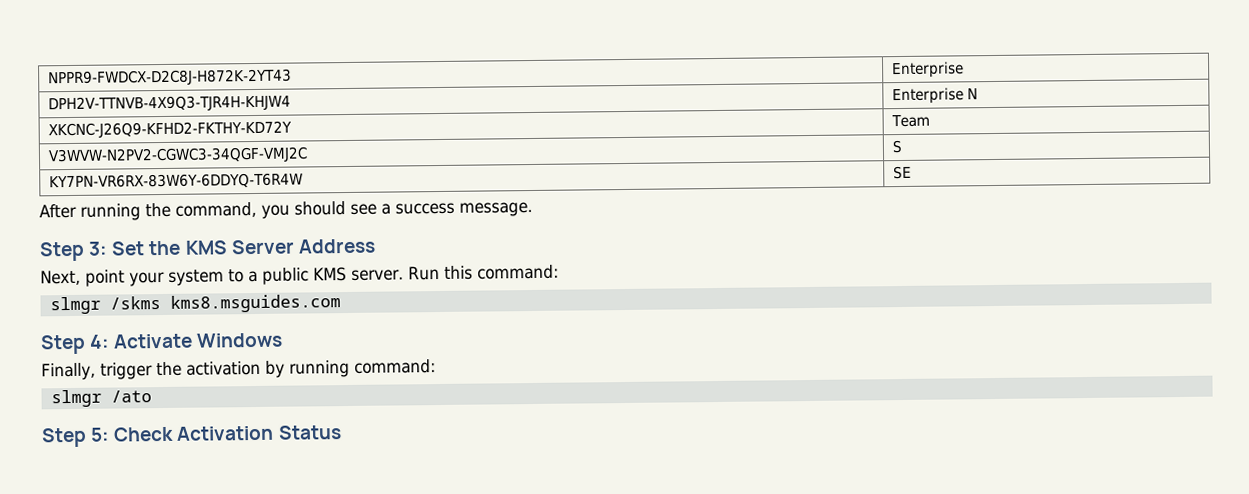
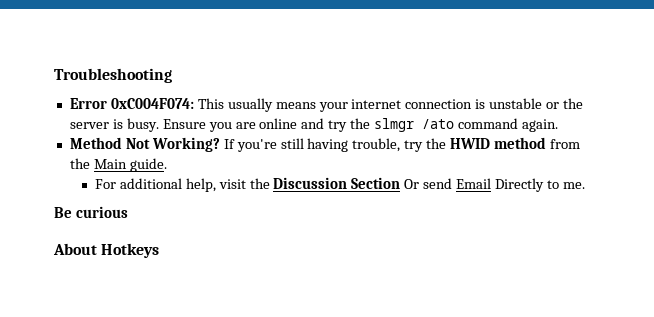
[48,68,293,87] [892,61,965,79] [48,94,292,113] [892,87,979,105] [48,120,293,139] [891,114,931,128] [48,146,309,165] [892,139,903,154] [49,172,304,190] [893,165,913,180] [39,201,533,221] [39,238,376,262] [40,264,559,287] [49,294,341,315] [40,332,284,355] [41,359,436,381] [50,389,152,408] [41,425,342,448] NPPR9-FWDCX-D2C8J-H872K-2YT43 | Enterprise // DPH2V-TTNVB-4X9Q3-TJR4H-KHJW4 | Enterprise N // XKCNC-J26Q9-KFHD2-FKTHY-KD72Y | Team // V3WVW-N2PV2-CGWC3-34QGF-VMJ2C | S // KY7PN-VR6RX-83W6Y-6DDYQ-T6R4W | SE // After running the command, you should see a success message. // Step 3: Set the KMS Server Address // Next, point your system to a public KMS server. Run this command: // slmgr /skms kms8.msguides.com // Step 4: Activate Windows // Finally, trigger the activation by running command: // slmgr /ato // Step 5: Check Activation Status -> [54,68,172,83] [69,98,584,112] [69,118,558,132] [69,137,580,152] [69,158,167,172] [94,177,585,192] [54,206,128,218] [53,243,160,258] Troubleshooting // Error 0xC004F074: This usually means your internet connection is unstable or the server is busy. Ensure you are online and try the slmgr /ato command again. // Method Not Working? If you're still having trouble, try the HWID method from the Main guide. // For additional help, visit the Discussion Section Or send Email Directly to me. // Be curious // About Hotkeys

